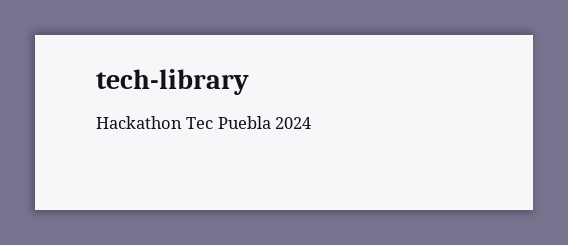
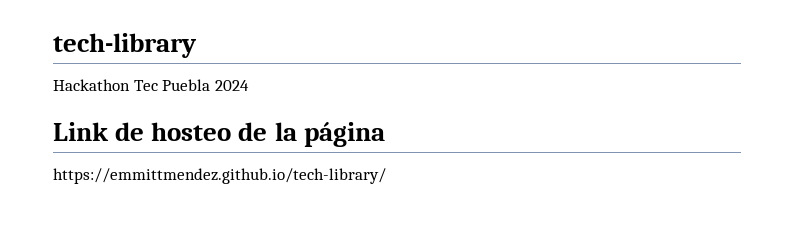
(312, 123) none -> [53,122,385,147] [53,168,386,184] // Link de hosteo de la página // https://emmittmendez.github.io/tech-library/

